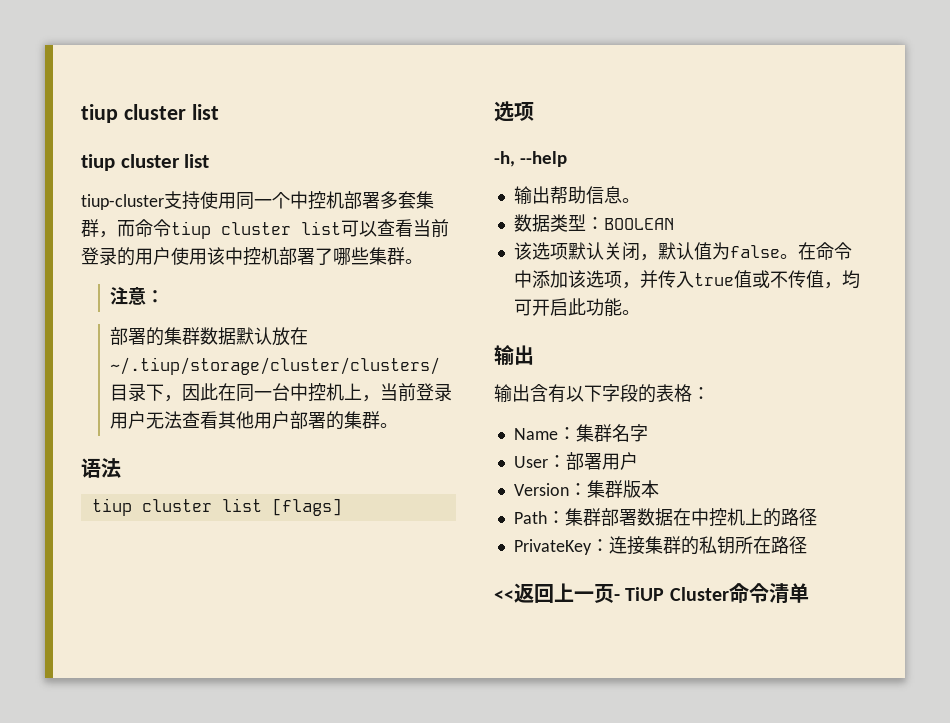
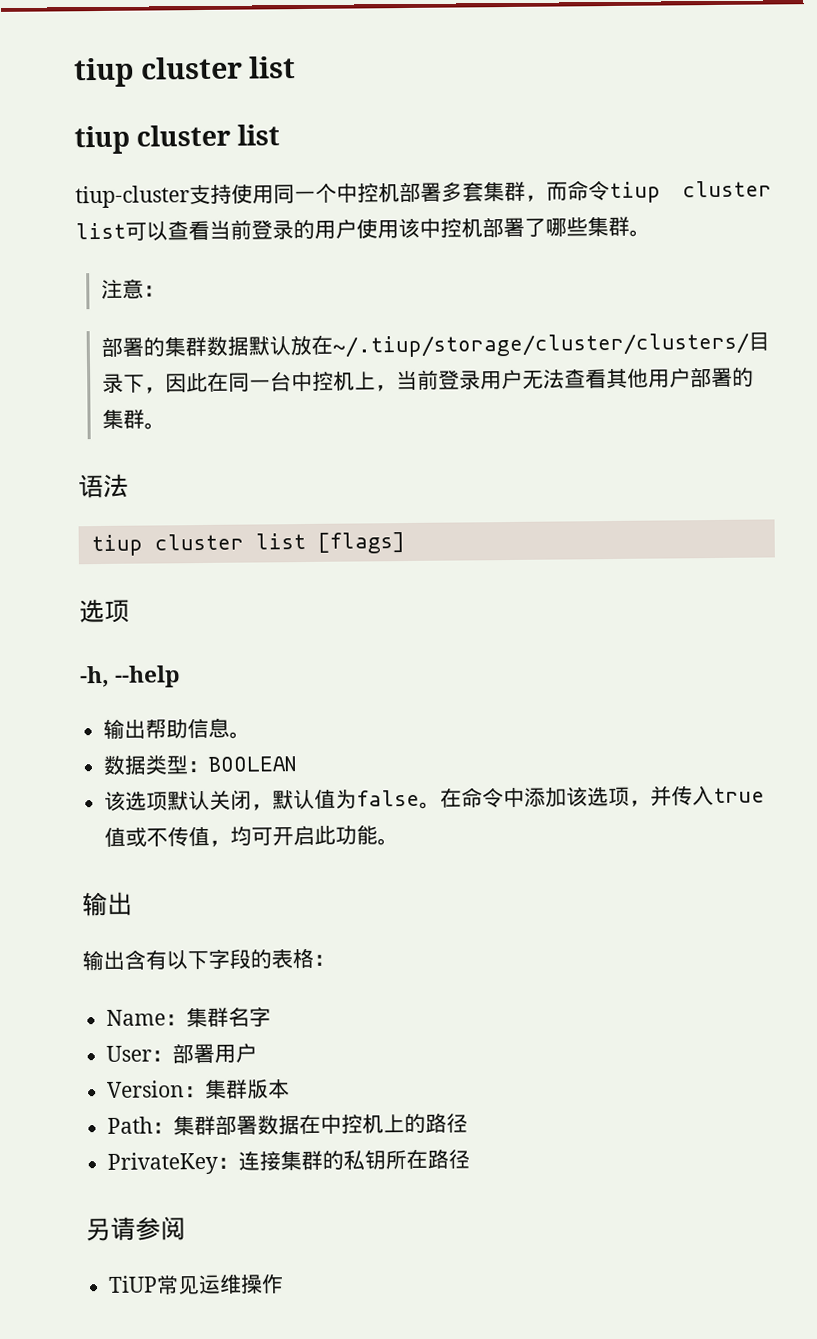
[494,583,809,604] <<返回上一页- TiUP Cluster命令清单 -> [85,1216,186,1242] [108,1273,285,1295] 另请参阅 // TiUP常见运维操作

